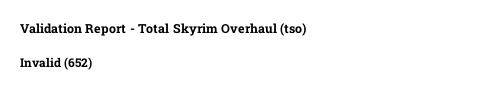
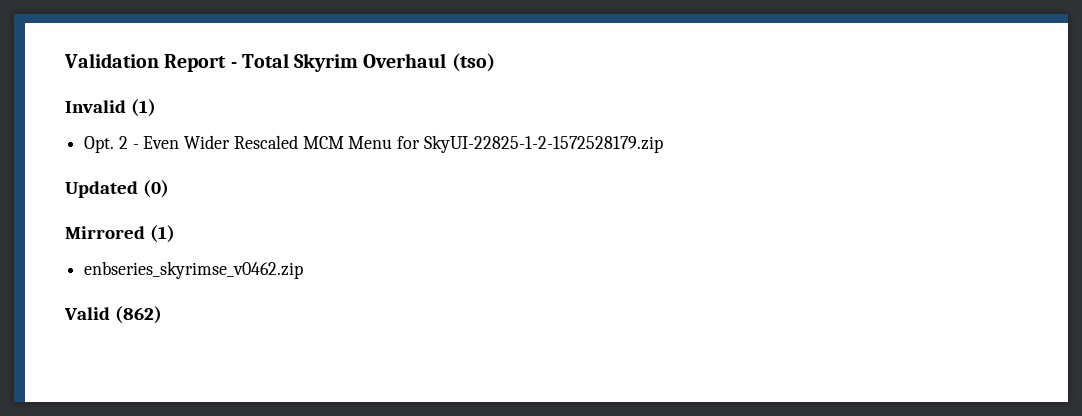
[64,57,93,70] (652) -> [130,99,156,117] [84,135,663,153] [65,180,169,198] [65,225,175,243] [84,261,304,279] [64,306,162,324] (1) // Opt. 2 - Even Wider Rescaled MCM Menu for SkyUI-22825-1-2-1572528179.zip // Updated (0) // Mirrored (1) // enbseries_skyrimse_v0462.zip // Valid (862)

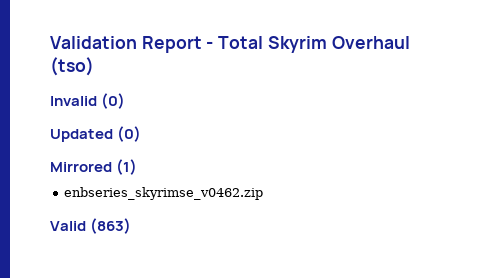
[130,99,156,117] [84,135,663,153] (1) // Opt. 2 - Even Wider Rescaled MCM Menu for SkyUI-22825-1-2-1572528179.zip -> [101,93,126,109] (0)
[114,306,162,324] (862) -> [90,218,132,234] (863)

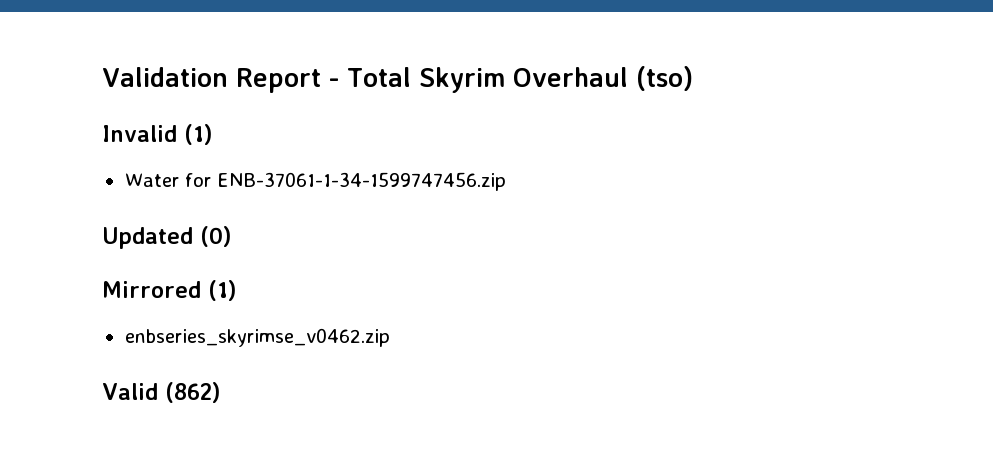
[101,93,126,109] (0) -> [184,124,213,145] [124,172,506,191] (1) // Water for ENB-37061-1-34-1599747456.zip
[90,218,132,234] (863) -> [164,382,221,403] (862)

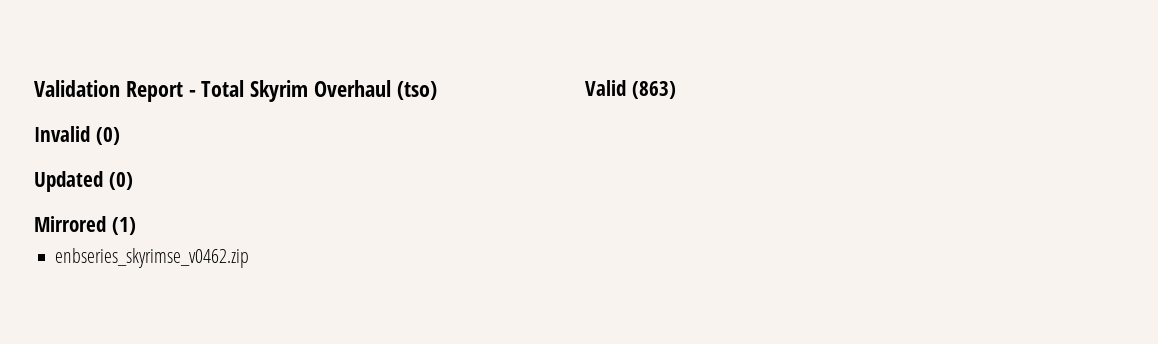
[184,124,213,145] [124,172,506,191] (1) // Water for ENB-37061-1-34-1599747456.zip -> [95,127,120,145] (0)
[164,382,221,403] (862) -> [631,81,676,99] (863)

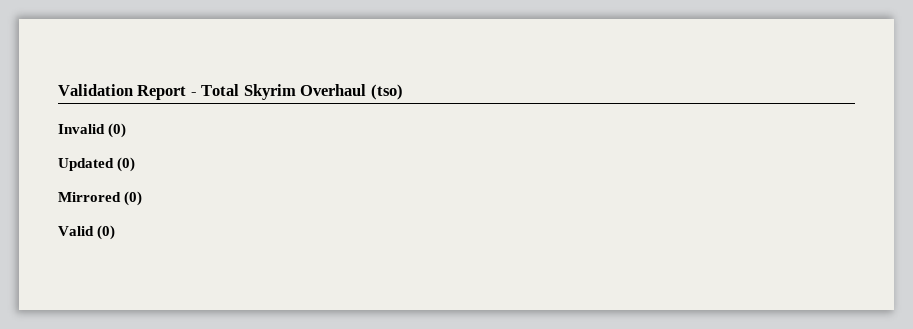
[111,217,136,235] [55,248,250,268] (1) // enbseries_skyrimse_v0462.zip -> [124,191,143,206] (0)
[631,81,676,99] (863) -> [97,225,116,240] (0)

